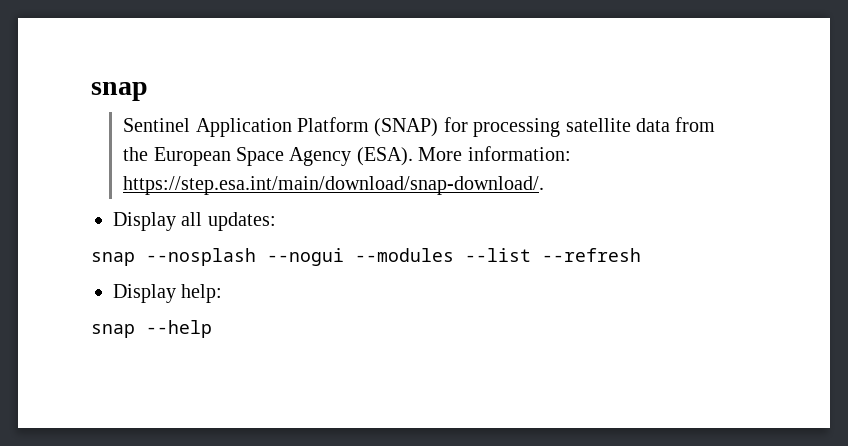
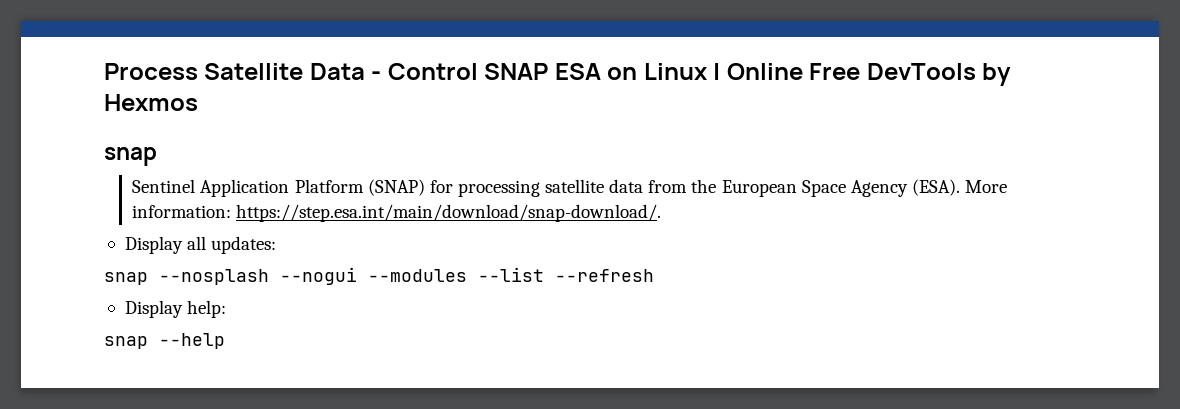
(91, 91) none -> [104,63,1012,86] [104,94,198,111] Process Satellite Data - Control SNAP ESA on Linux | Online Free DevTools by Hexmos //

